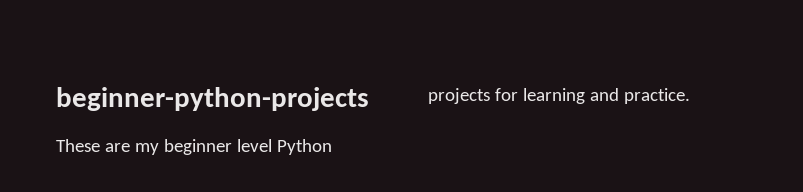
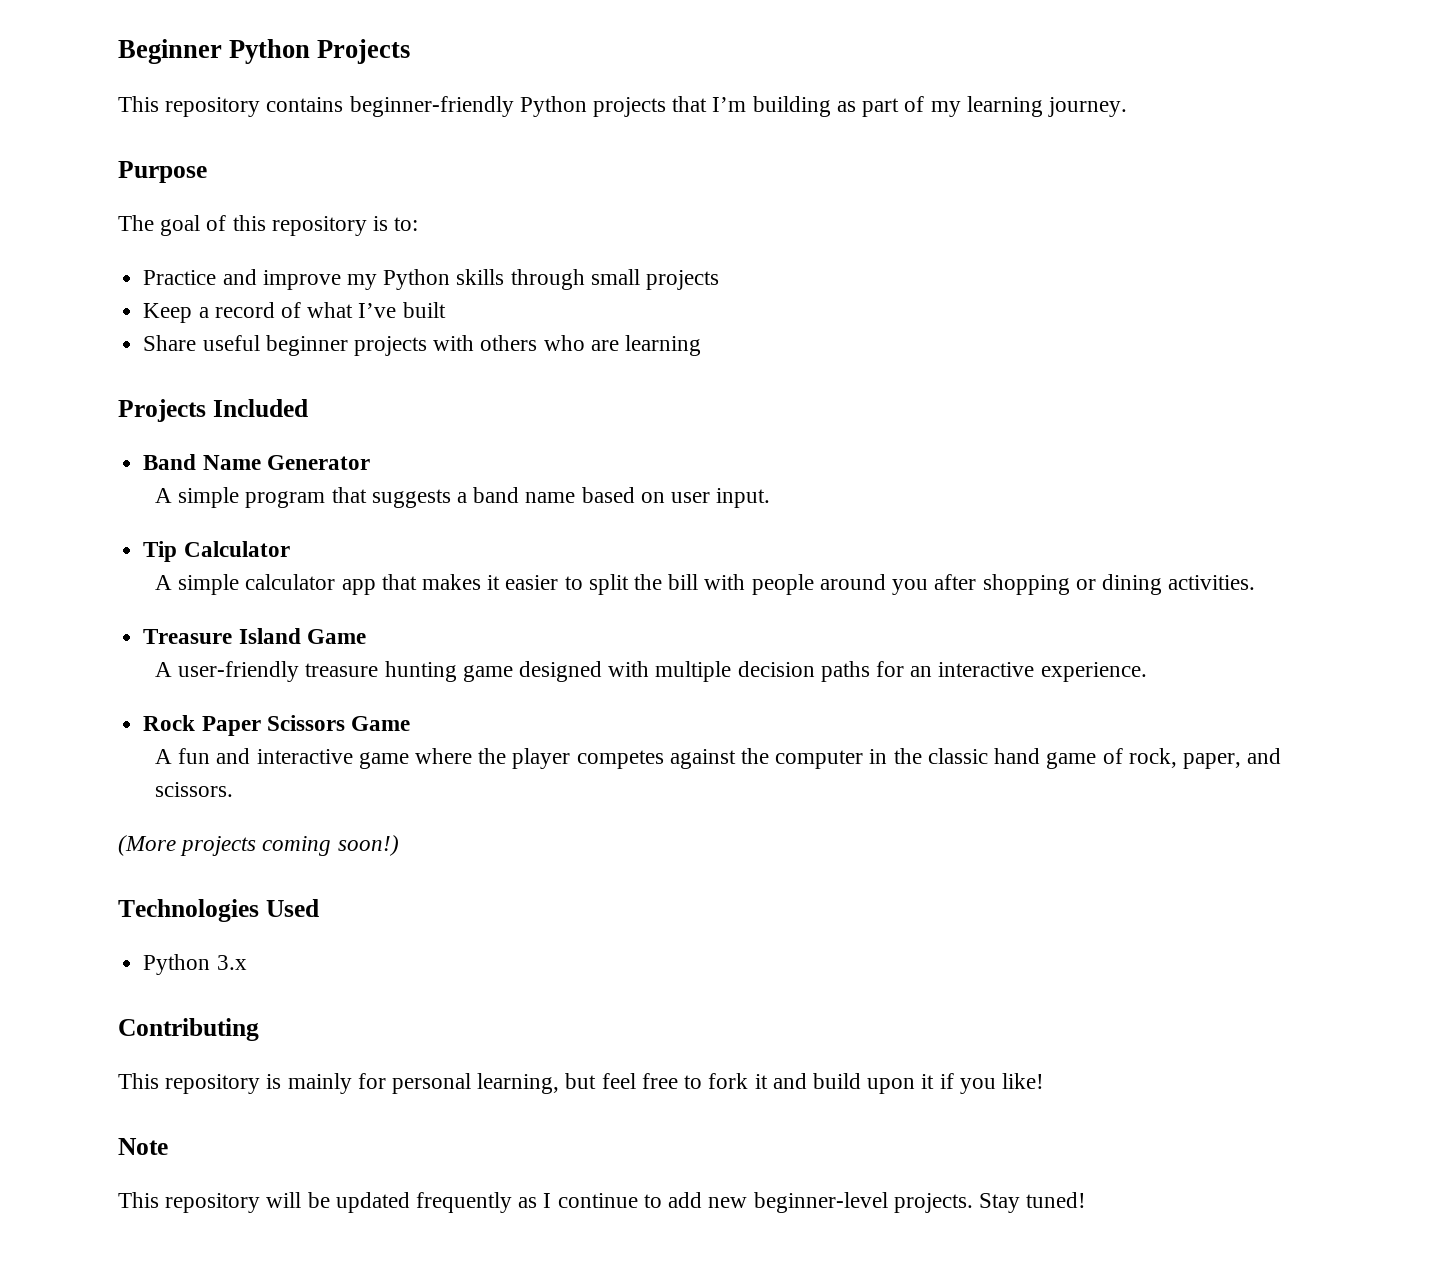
[56,87,369,111] [56,139,332,155] [428,88,690,104] beginner-python-projects // These are my beginner level Python projects for learning and practice. -> [118,39,411,64] [118,96,1127,117] [118,161,207,183] [118,215,419,236] [143,269,719,290] [143,302,446,323] [143,335,701,356] [118,399,308,422] [143,454,370,470] [154,487,771,508] [143,541,290,562] [154,574,1256,595] [143,628,366,644] [154,661,1147,682] [143,715,410,736] [154,748,1282,769] [154,782,233,797] [118,835,399,856] [118,899,319,922] [143,954,247,975] [118,1018,259,1041] [118,1073,1044,1094] [118,1138,168,1155] [118,1192,1087,1213] Beginner Python Projects // This repository contains beginner-friendly Python projects that I’m building as part of my learning journey. // Purpose // The goal of this repository is to: // Practice and improve my Python skills through small projects // Keep a record of what I’ve built // Share useful beginner projects with others who are learning // Projects Included // Band Name Generator // A simple program that suggests a band name based on user input. // Tip Calculator // A simple calculator app that makes it easier to split the bill with people around you after shopping or dining activities. // Treasure Island Game // A user-friendly treasure hunting game designed with multiple decision paths for an interactive experience. // Rock Paper Scissors Game // A fun and interactive game where the player competes against the computer in the classic hand game of rock, paper, and scissors. // (More projects coming soon!) // Technologies Used // Python 3.x // Contributing // This repository is mainly for personal learning, but feel free to fork it and build upon it if you like! // Note // This repository will be updated frequently as I continue to add new beginner-level projects. Stay tuned!

